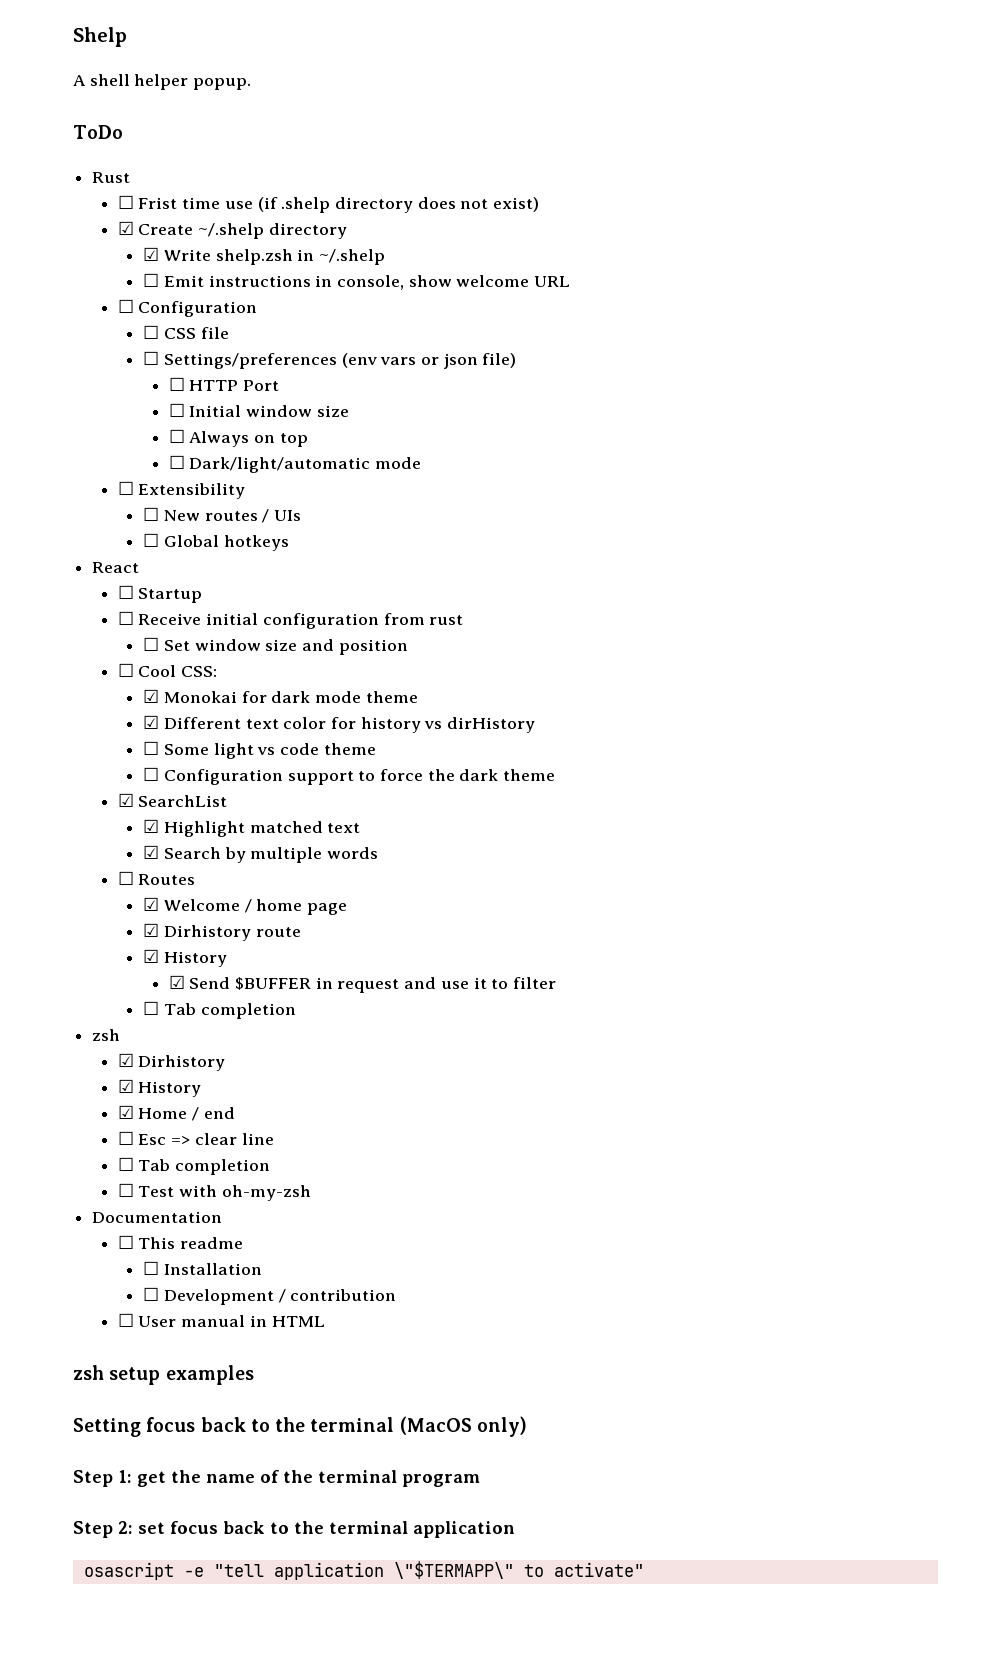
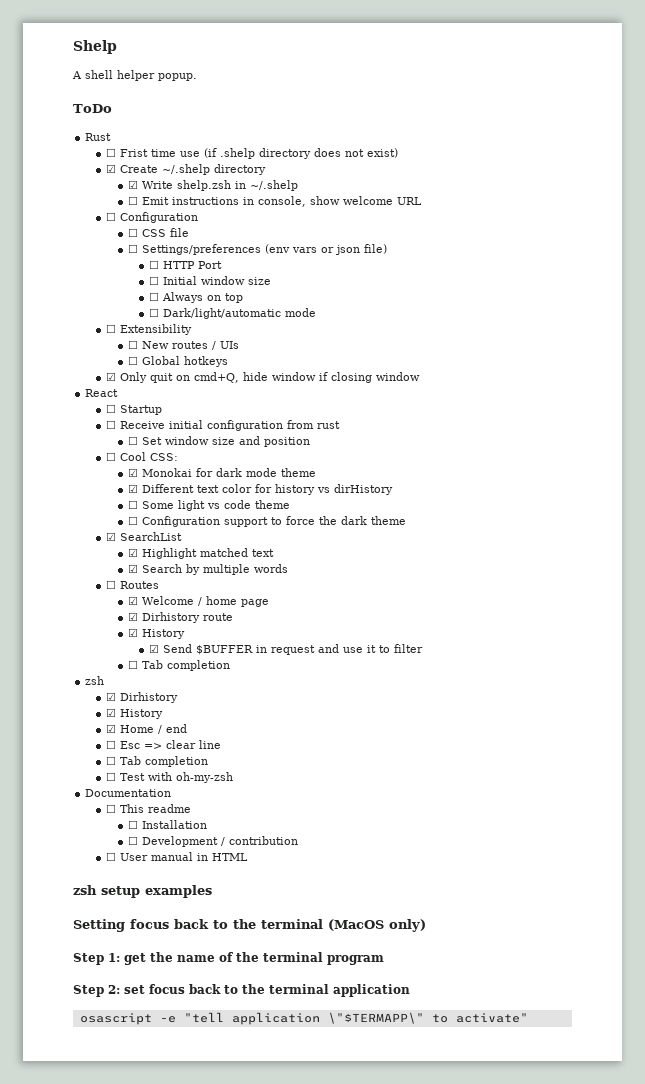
(289, 543) none -> [106,372,421,383] // ☑ Only quit on cmd+Q, hide window if closing window

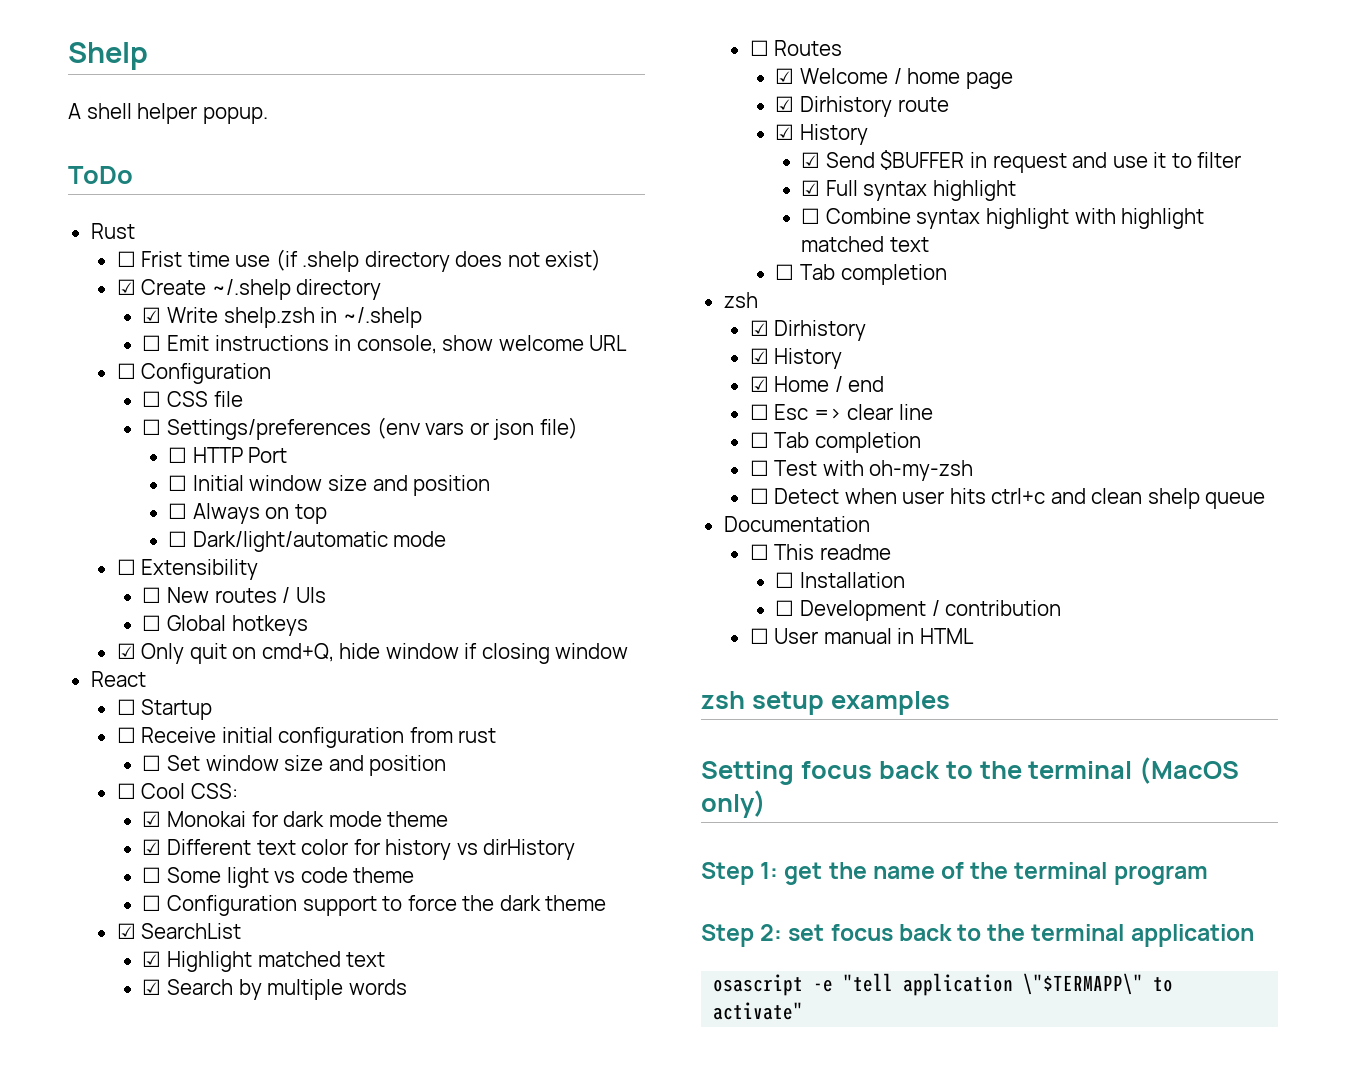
(271, 281) none -> [372,475,491,496] and position
(423, 648) none -> [801,180,1017,201] [801,208,1205,229] [801,236,929,252] // ☑ Full syntax highlight // ☐ Combine syntax highlight with highlight matched text
(234, 777) none -> [749,488,1266,509] // ☐ Detect when user hits ctrl+c and clean shelp queue

